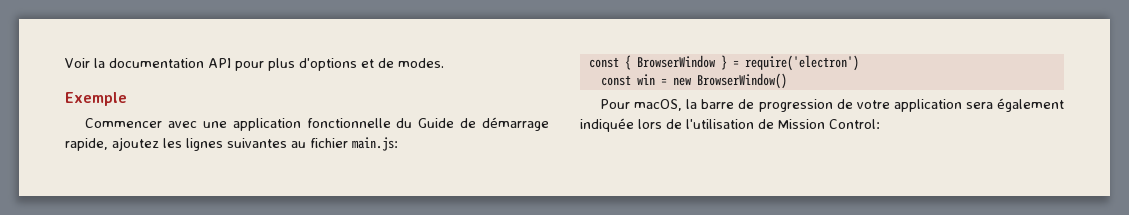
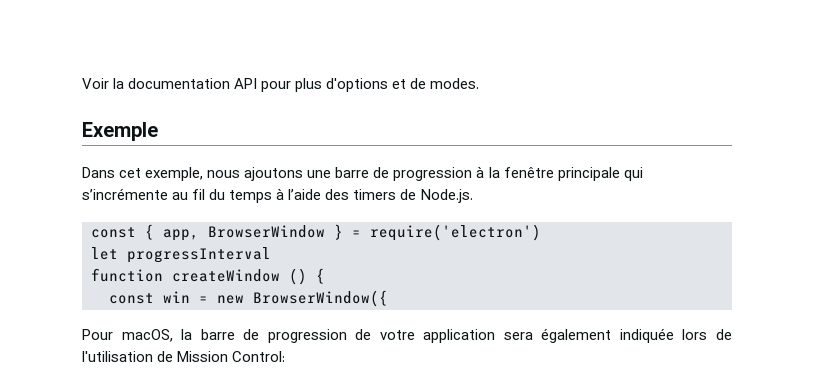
[85,117,550,131] [65,137,398,151] Commencer avec une application fonctionnelle du Guide de démarrage rapide, ajoutez les lignes suivantes au fichier main.js: -> [82,166,643,181] [82,188,473,203] Dans cet exemple, nous ajoutons une barre de progression à la fenêtre principale qui s’incrémente au fil du temps à l’aide des timers de Node.js.
(631, 62) none -> [163,229,199,241] app,
(859, 63) none -> [91,247,271,263] [91,268,325,285] // let progressInterval // function createWindow () {
[696,73,787,89] BrowserWindow() -> [253,290,388,307] BrowserWindow({

